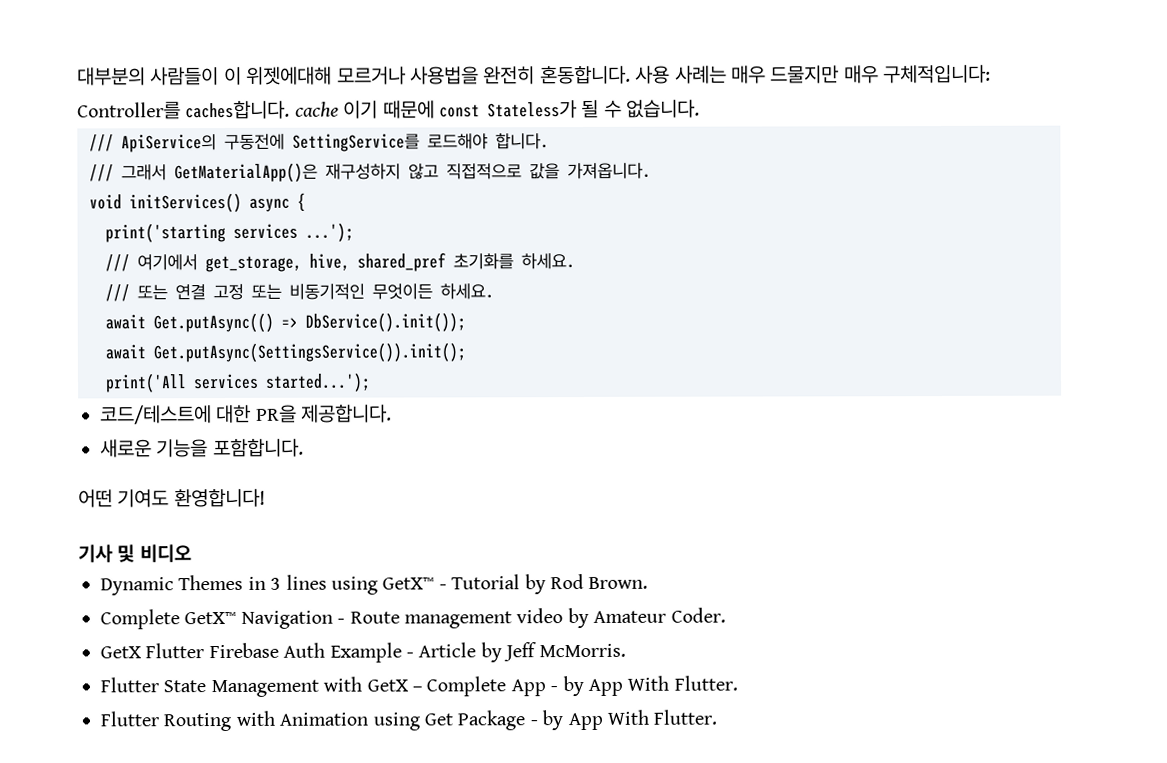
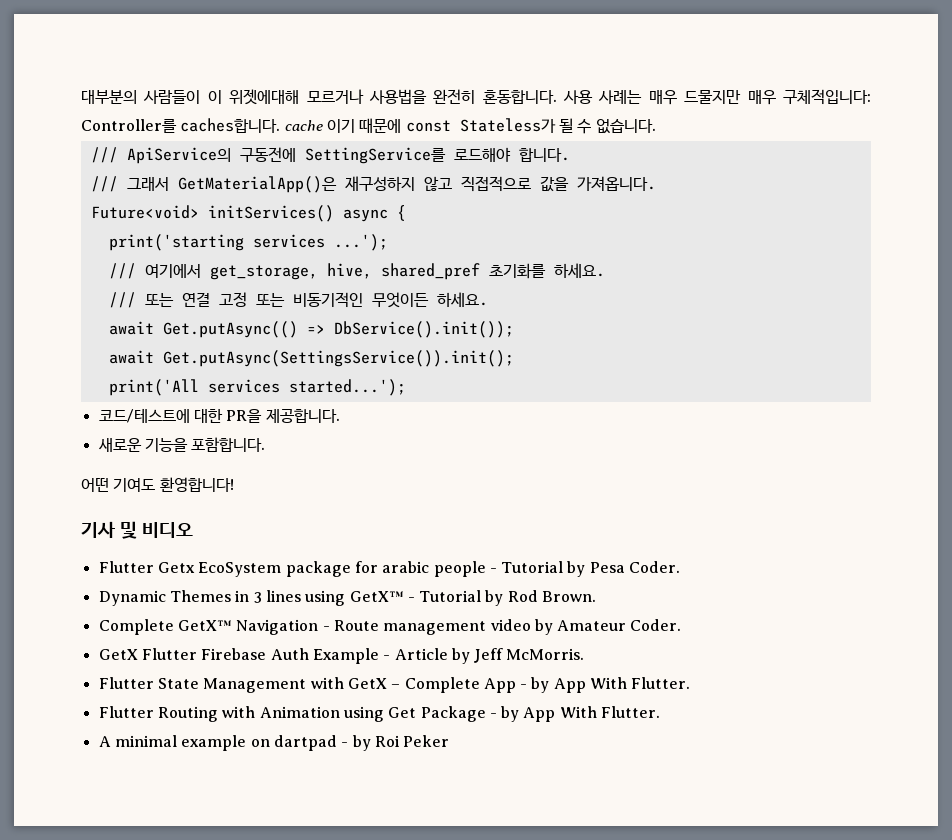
[89,194,122,210] void -> [90,205,199,219] Future<void>
(192, 553) none -> [98,561,681,577] // Flutter Getx EcoSystem package for arabic people - Tutorial by Pesa Coder.
(718, 717) none -> [98,735,450,751] // A minimal example on dartpad - by Roi Peker

